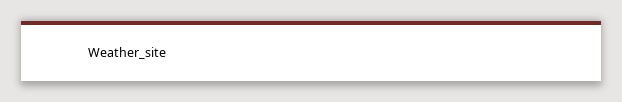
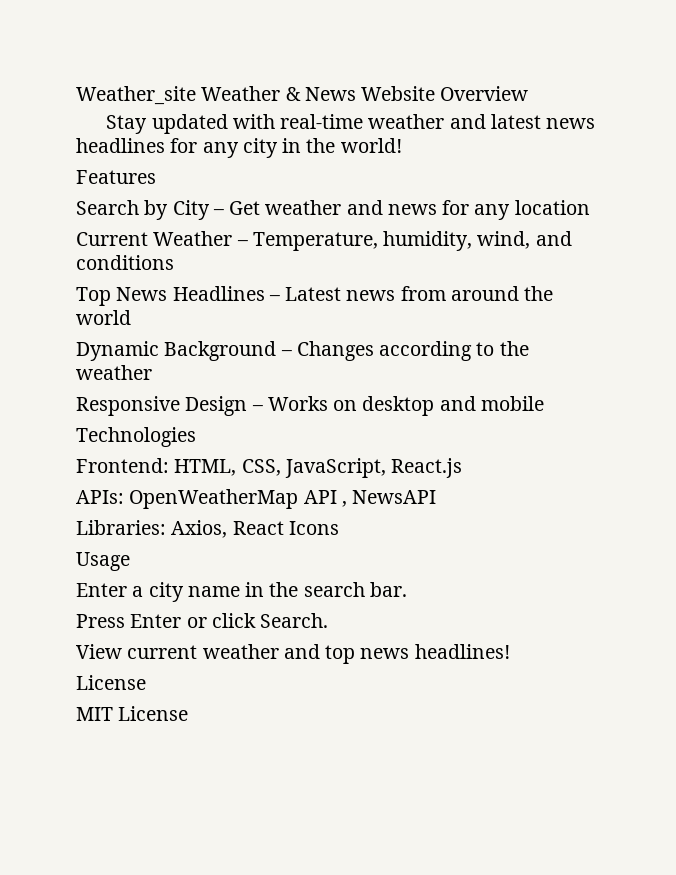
(166, 53) none -> [201,86,529,101] [106,114,596,134] [76,138,402,158] [76,170,156,184] [76,200,590,220] [76,231,572,251] [76,255,174,270] [76,286,554,306] [76,310,131,325] [76,341,529,361] [76,365,152,380] [76,396,544,416] [76,427,196,447] [76,458,463,478] [76,489,437,509] [76,520,339,538] [76,552,130,571] [76,582,407,602] [76,613,329,628] [76,644,510,664] [76,675,146,690] [76,706,189,721] Weather & News Website Overview // Stay updated with real-time weather and latest news headlines for any city in the world! // Features // Search by City – Get weather and news for any location // Current Weather – Temperature, humidity, wind, and conditions // Top News Headlines – Latest news from around the world // Dynamic Background – Changes according to the weather // Responsive Design – Works on desktop and mobile // Technologies // Frontend: HTML, CSS, JavaScript, React.js // APIs: OpenWeatherMap API , NewsAPI // Libraries: Axios, React Icons // Usage // Enter a city name in the search bar. // Press Enter or click Search. // View current weather and top news headlines! // License // MIT License

